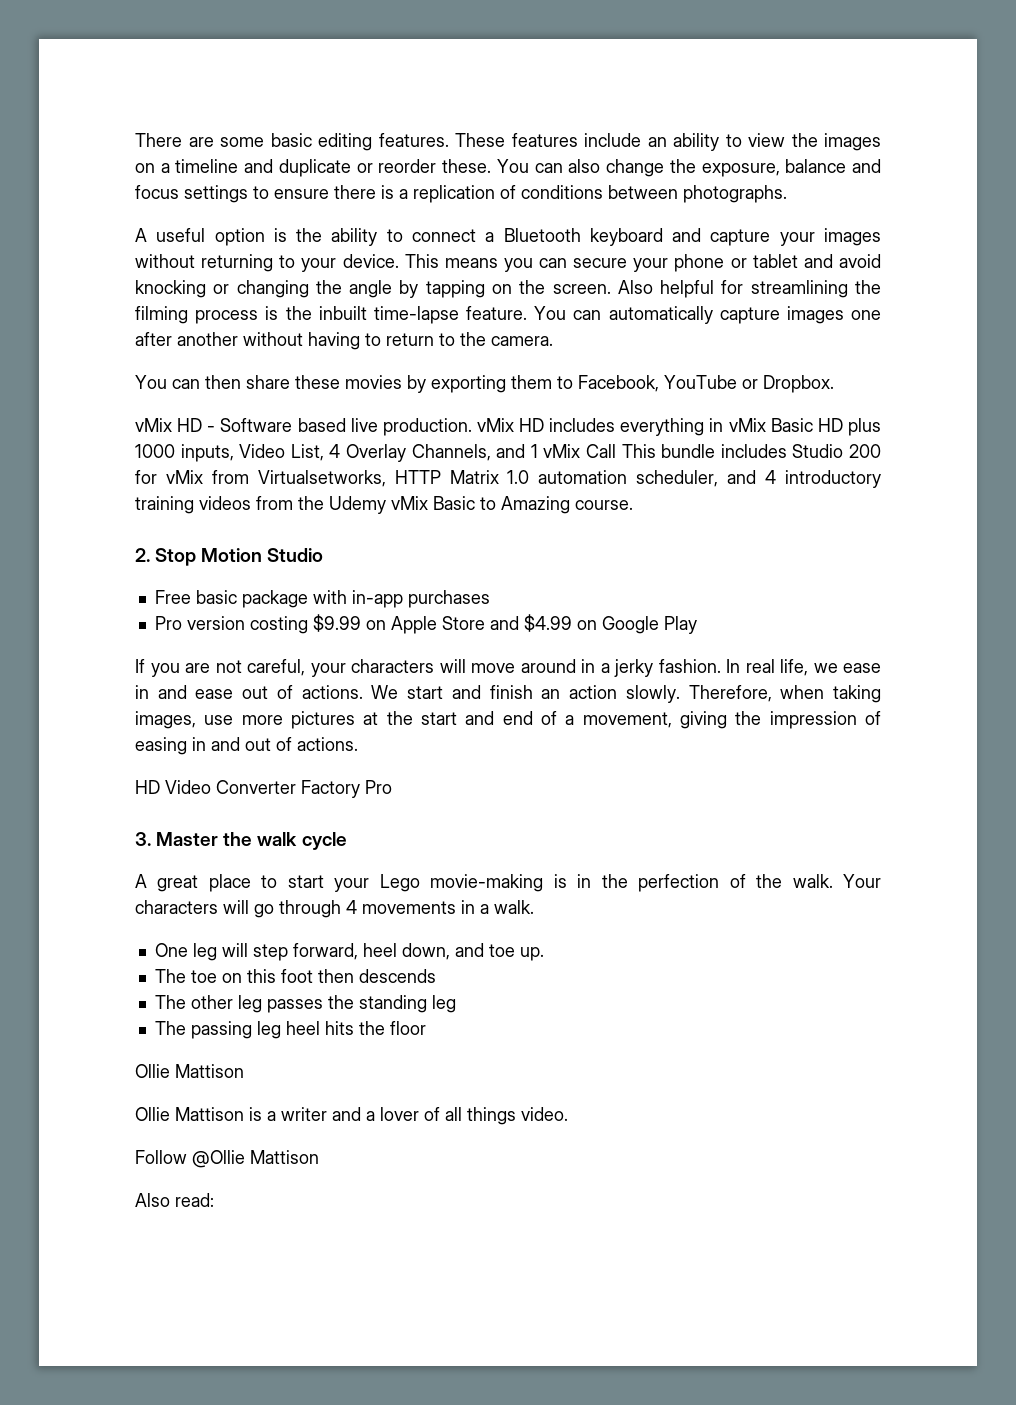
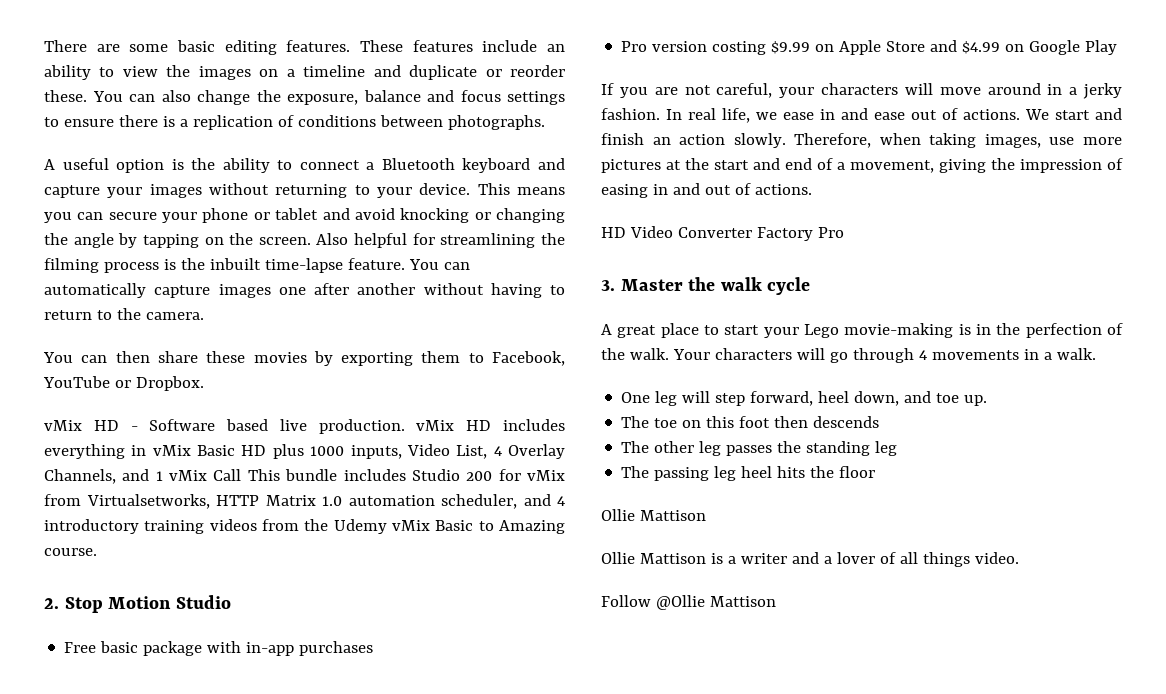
[135,1193,214,1207] // Also read: -> (776, 601) none

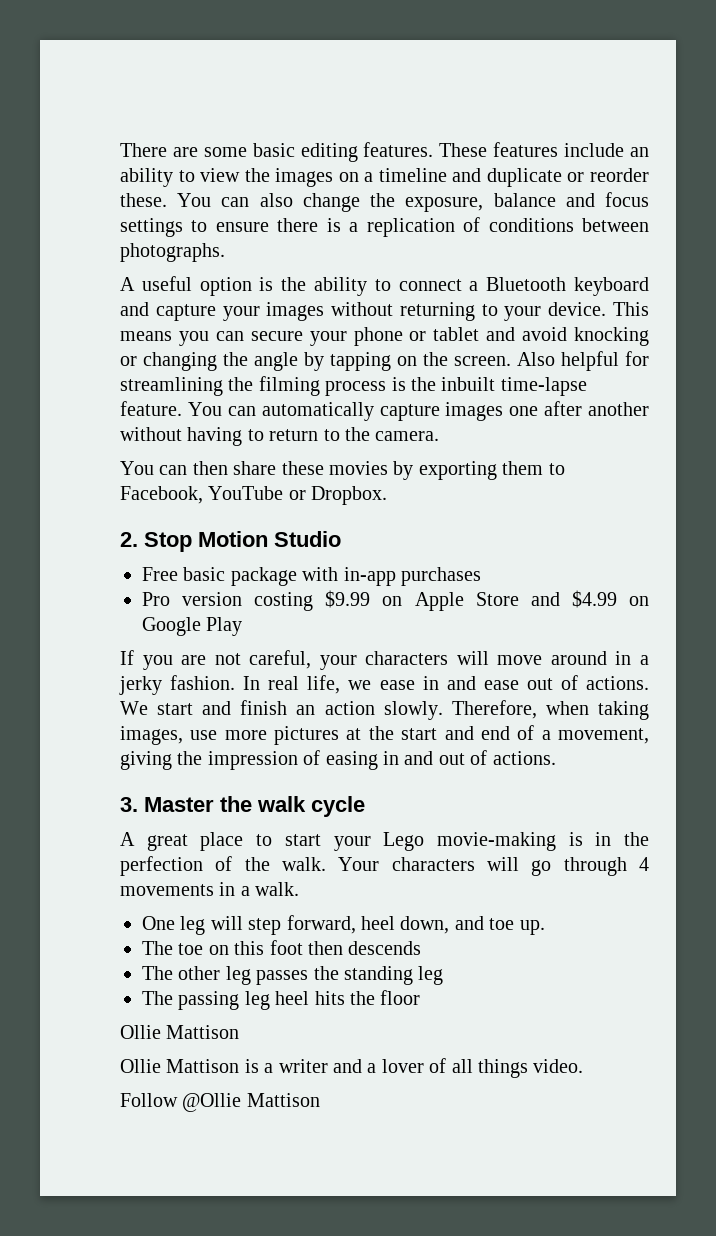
[44,419,565,434] [44,444,566,459] [44,469,565,484] [44,494,565,509] [44,519,565,534] [44,548,97,556] // vMix HD - Software based live production. vMix HD includes everything in vMix Basic HD plus 1000 inputs, Video List, 4 Overlay Channels, and 1 vMix Call This bundle includes Studio 200 for vMix from Virtualsetworks, HTTP Matrix 1.0 automation scheduler, and 4 introductory training videos from the Udemy vMix Basic to Amazing course. -> (388, 495) none
[601,226,844,241] // HD Video Converter Factory Pro -> (556, 758) none

